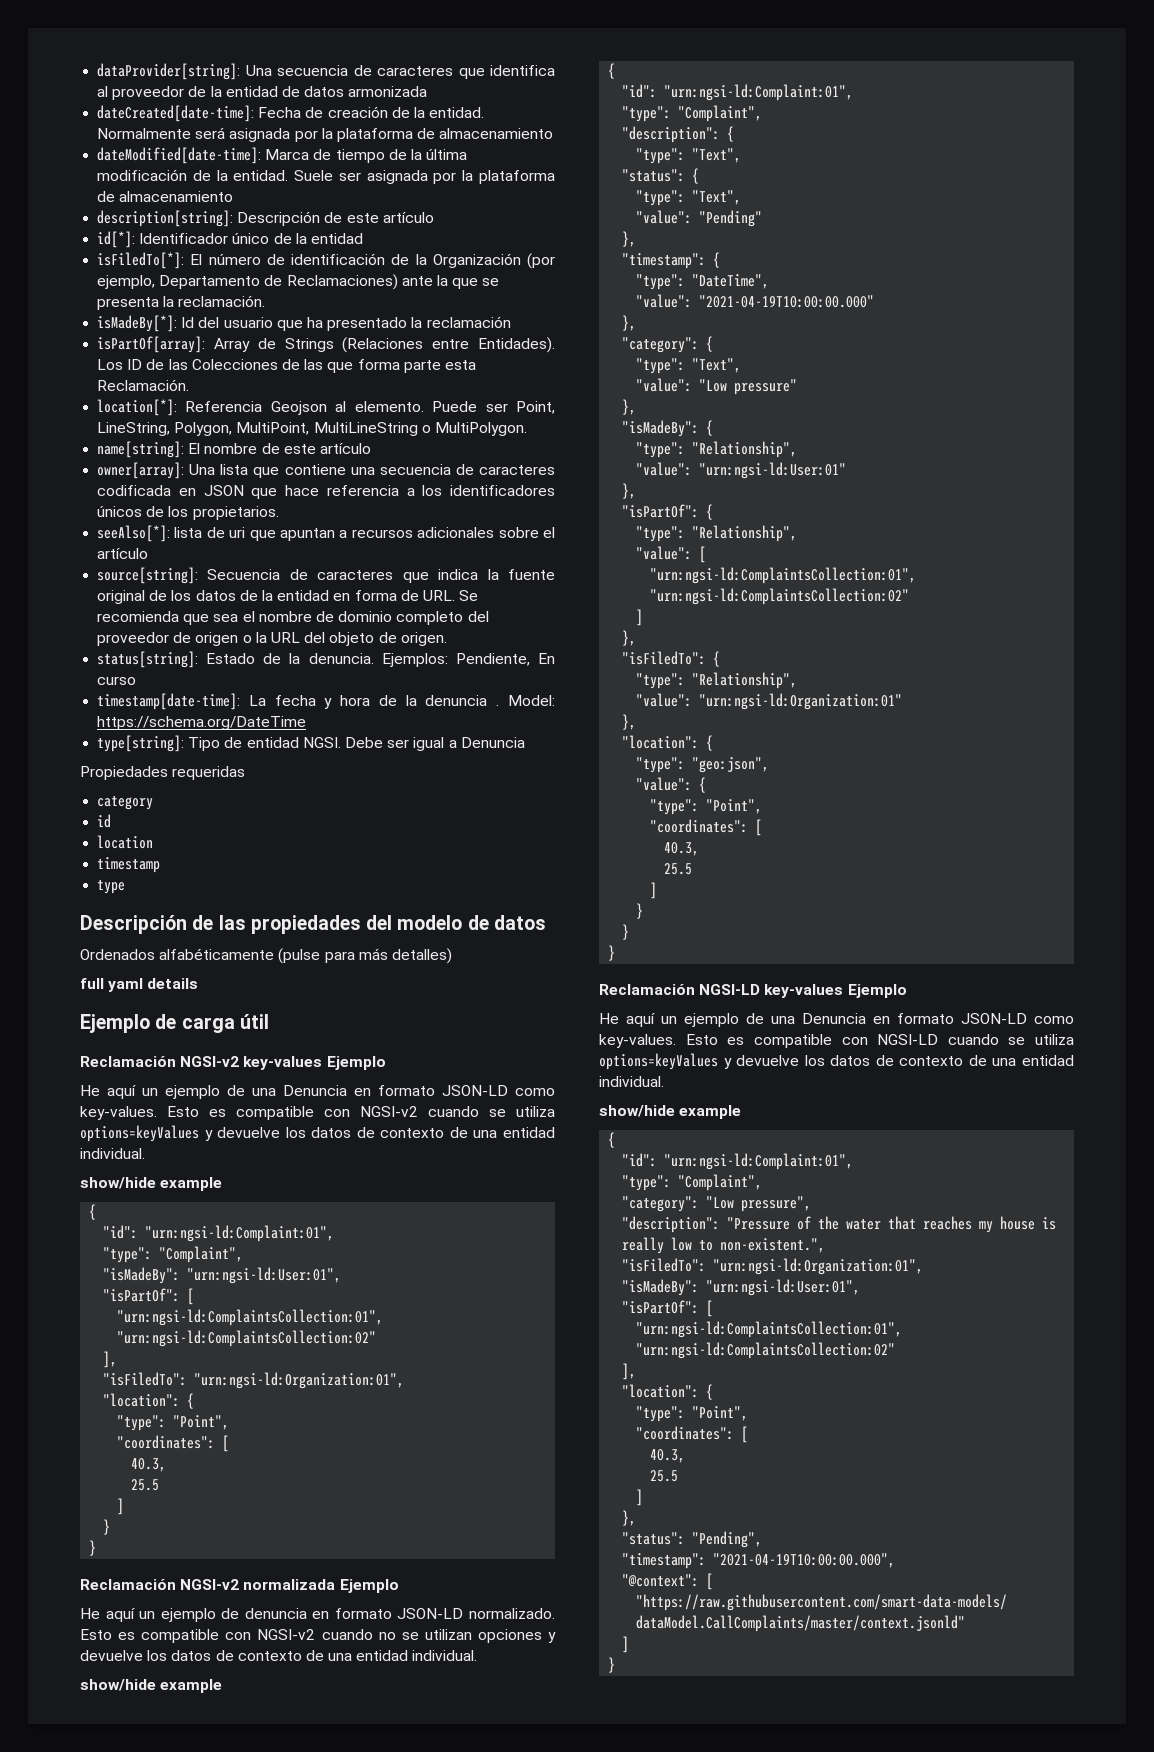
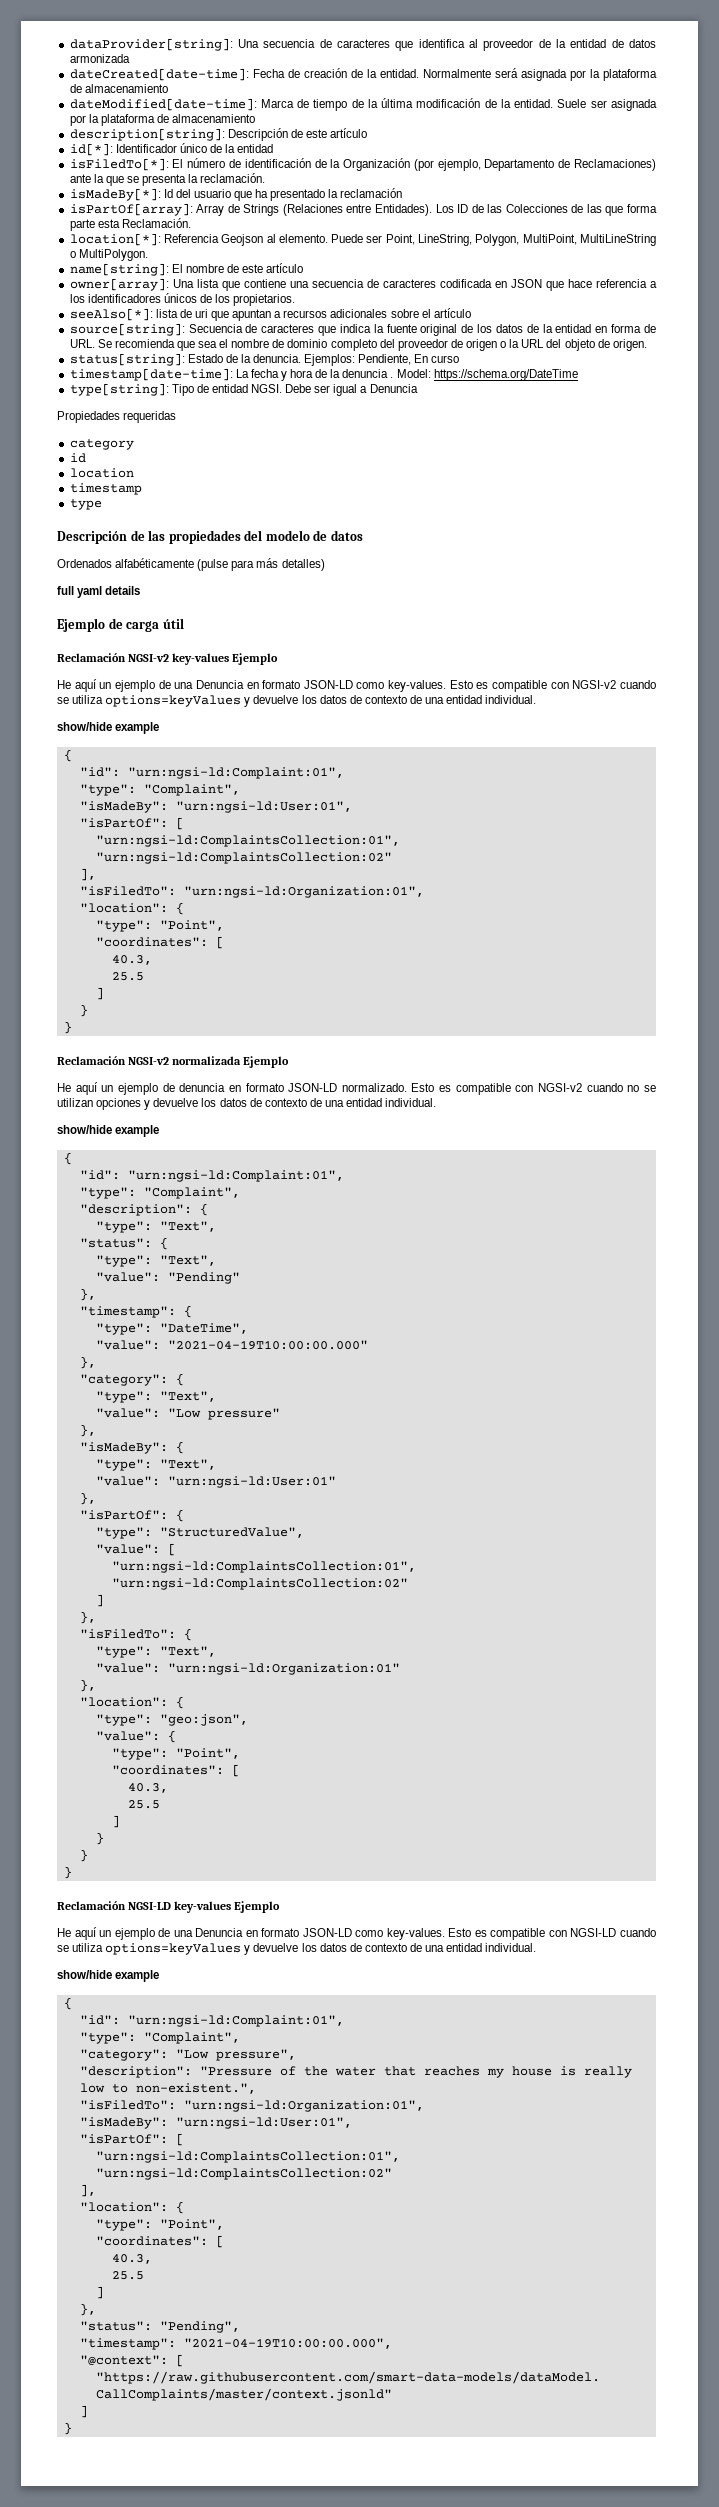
[692,441,798,458] "Relationship", -> [159,1459,216,1470] "Text",
[692,525,798,542] "Relationship", -> [159,1527,304,1538] "StructuredValue",
[692,672,798,689] "Relationship", -> [159,1646,216,1657] "Text",

